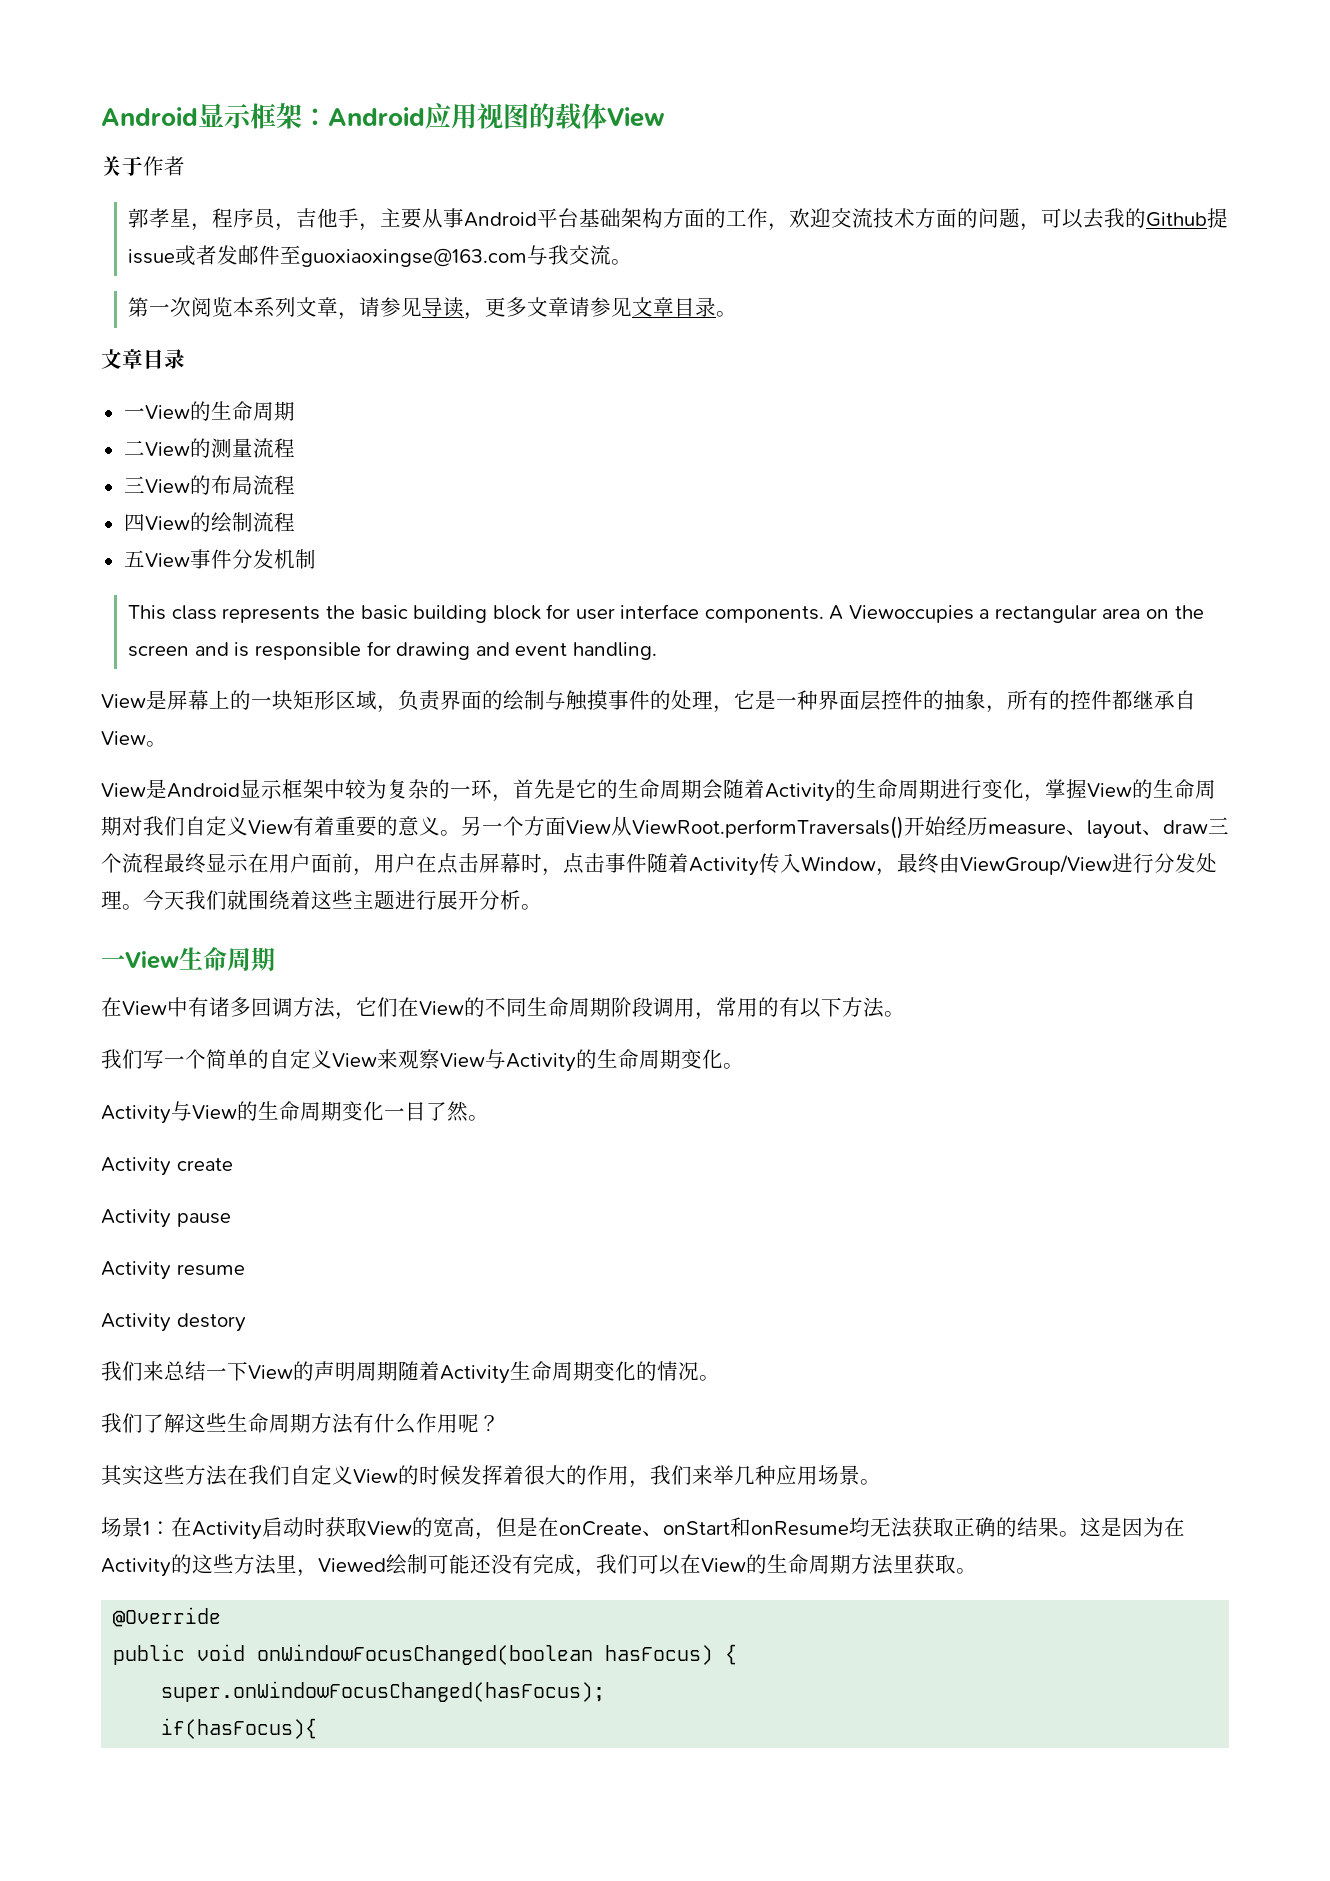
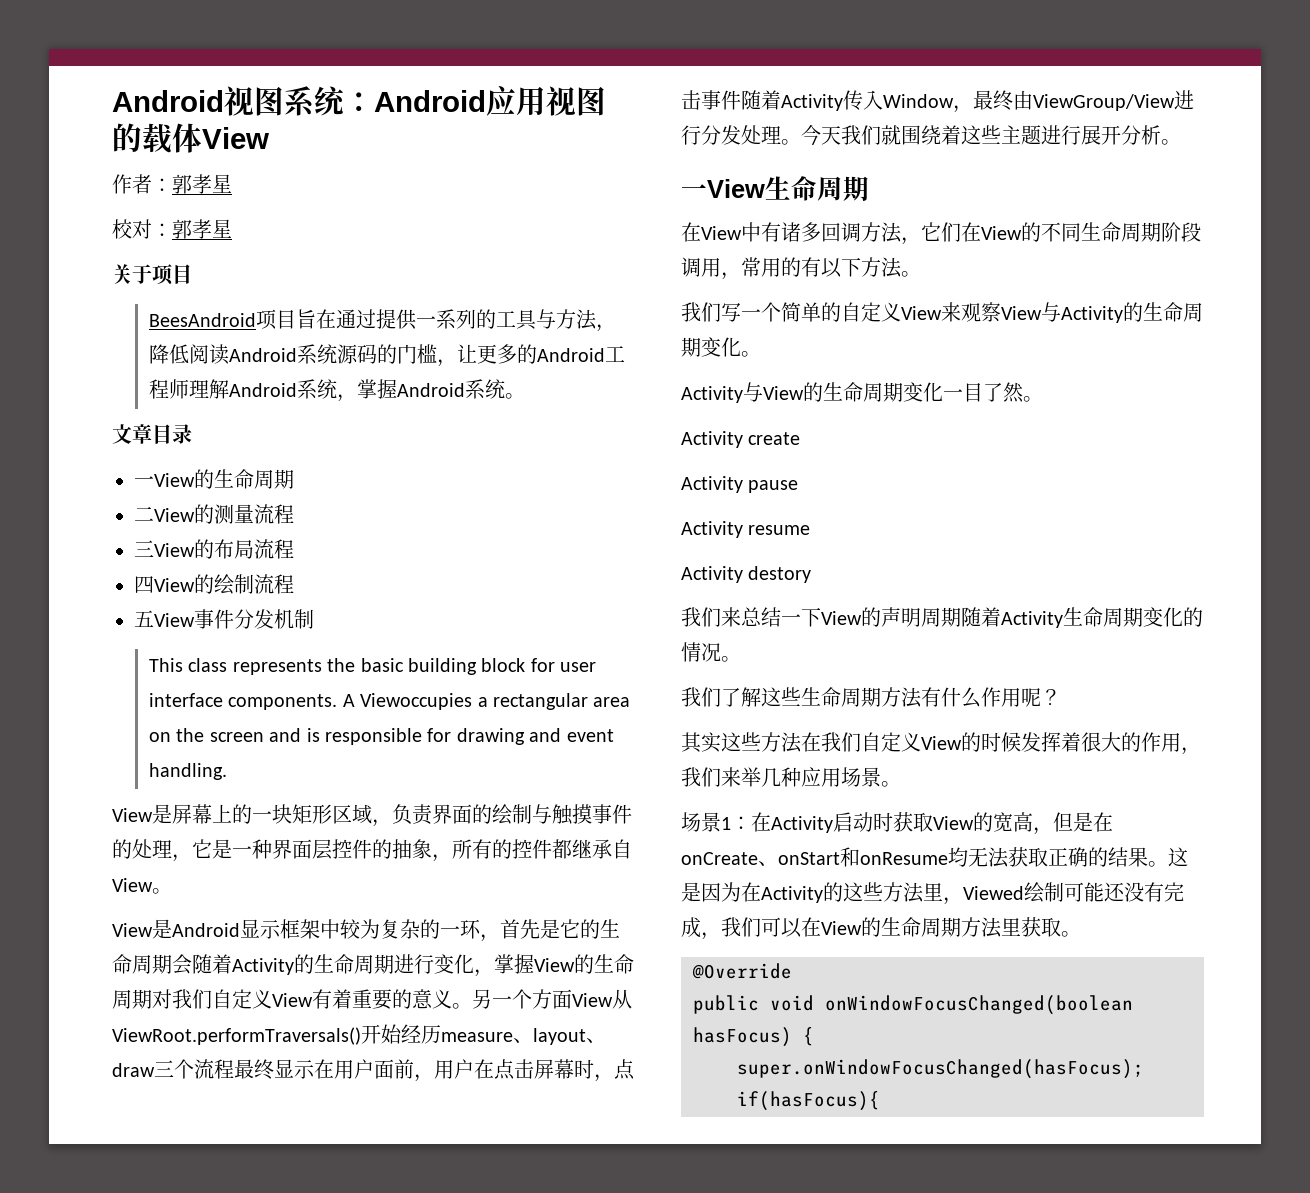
[101,103,302,129] Android显示框架 -> [112,86,345,117] Android视图系统
[101,156,143,176] 关于 -> (269, 138) none
[128,208,1229,231] [128,245,633,267] [128,297,717,320] // 郭孝星，程序员，吉他手，主要从事Android平台基础架构方面的工作，欢迎交流技术方面的问题，可以去我的Github提issue或者发邮件至guoxiaoxingse@163.com与我交流。 // 第一次阅览本系列文章，请参见导读，更多文章请参见文章目录 -> [152,174,232,194] [112,219,232,239] [112,264,192,285] [148,309,616,332] [148,344,625,367] [148,379,505,402] ：郭孝星 // 校对：郭孝星 // 关于项目 // BeesAndroid项目旨在通过提供一系列的工具与方法，降低阅读Android系统源码的门槛，让更多的Android工程师理解Android系统，掌握Android系统

